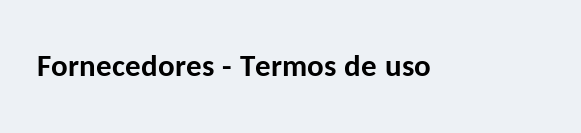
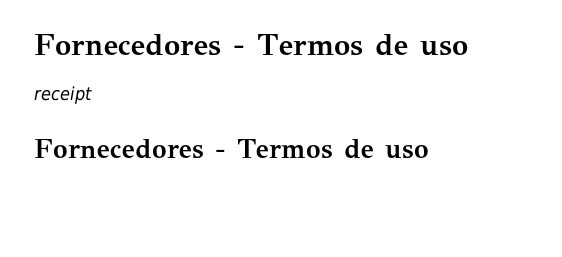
[37,55,432,76] Fornecedores - Termos de uso -> [34,34,468,56] [34,86,92,104] [34,139,429,159] Fornecedores - Termos de uso // receipt // Fornecedores - Termos de uso

